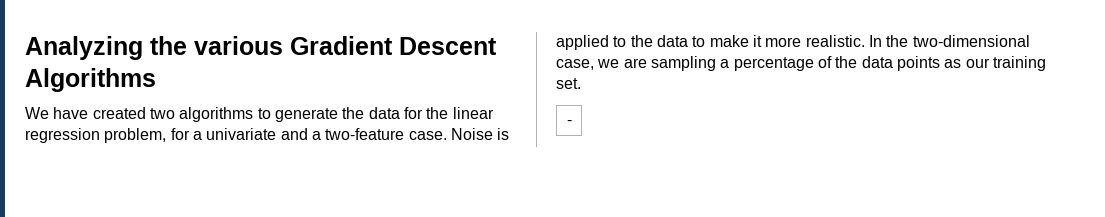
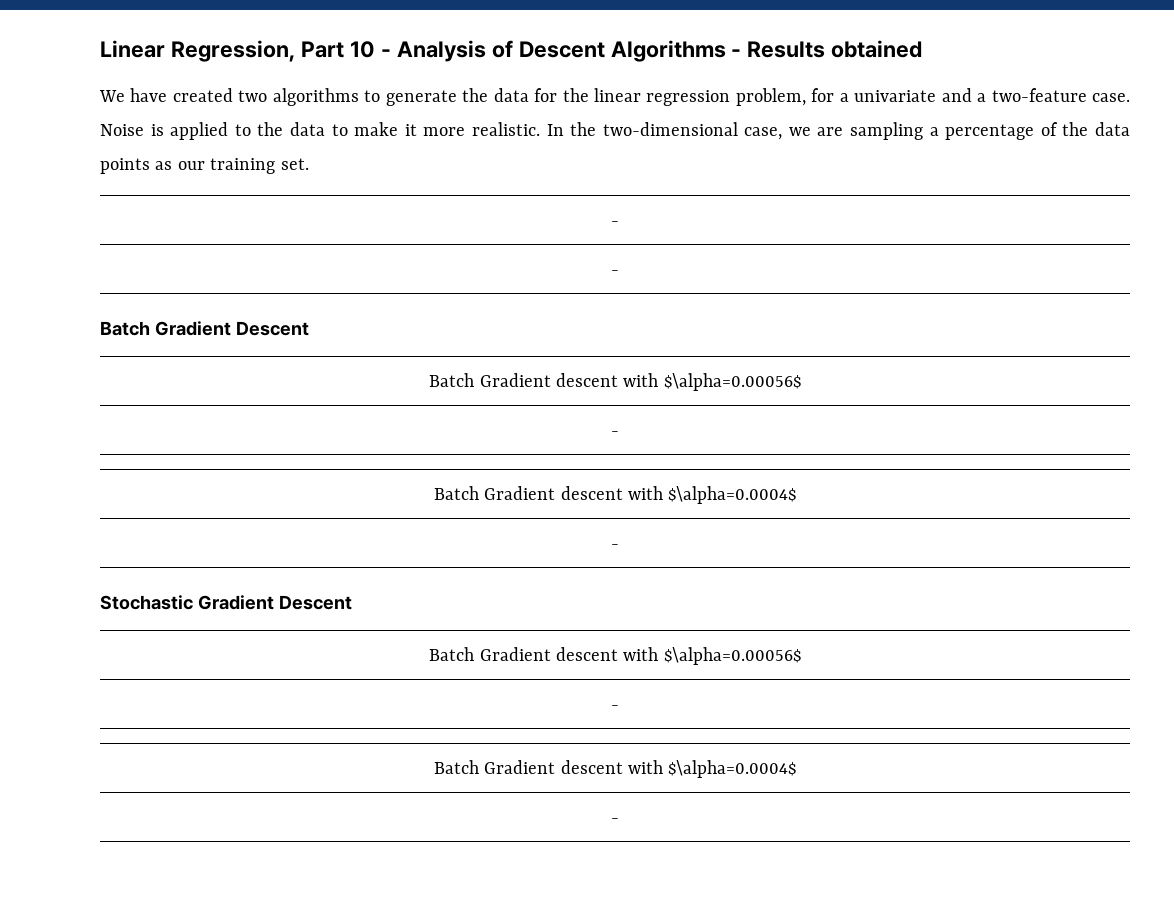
[25,36,393,60] Analyzing the various Gradient -> [100,40,513,62] Linear Regression, Part 10 - Analysis of
(156, 80) none -> [731,40,923,58] - Results obtained
(572, 122) none -> [611,270,619,275] [100,321,309,336] [429,373,801,391] [611,431,619,436] [433,486,797,504] [611,544,619,549] [100,595,352,610] [429,647,801,665] [611,705,619,710] [433,760,797,778] [611,818,619,823] // - // Batch Gradient Descent // Batch Gradient descent with $\alpha=0.00056$ // - // Batch Gradient descent with $\alpha=0.0004$ // - // Stochastic Gradient Descent // Batch Gradient descent with $\alpha=0.00056$ // - // Batch Gradient descent with $\alpha=0.0004$ // -

